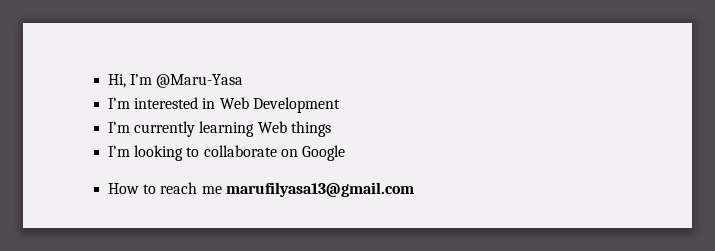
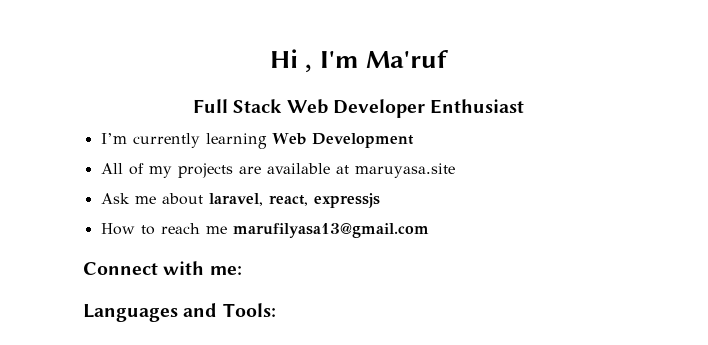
[108,74,244,88] [108,97,340,113] [108,121,331,137] [108,145,345,161] Hi, I’m @Maru-Yasa // I’m interested in Web Development // I’m currently learning Web things // I’m looking to collaborate on Google -> [270,49,449,73] [192,99,525,118] [100,133,414,149] [100,163,455,178] [100,193,380,208] Hi , I'm Ma'ruf // Full Stack Web Developer Enthusiast // I’m currently learning Web Development // All of my projects are available at maruyasa.site // Ask me about laravel, react, expressjs
(414, 189) none -> [83,261,242,275] [83,303,276,322] // Connect with me: // Languages and Tools:

